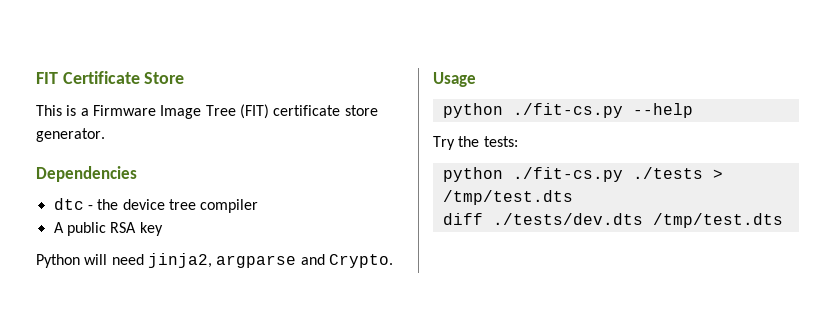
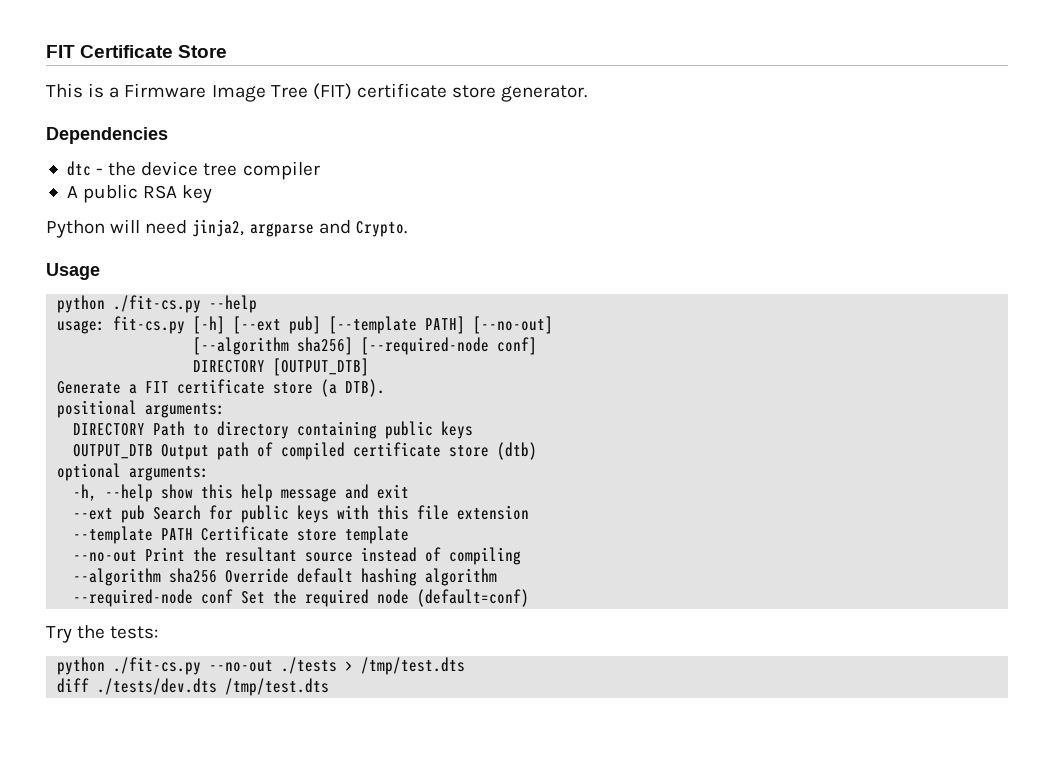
(693, 110) none -> [57,316,554,334] [193,337,538,355] [193,358,370,376] [57,379,386,397] [57,400,226,418] [73,421,474,439] [73,442,538,460] [57,463,210,481] [73,484,410,502] [73,505,530,523] [73,526,410,544] [73,547,522,565] [73,568,498,586] [73,589,530,607] // usage: fit-cs.py [-h] [--ext pub] [--template PATH] [--no-out] // [--algorithm sha256] [--required-node conf] // DIRECTORY [OUTPUT_DTB] // Generate a FIT certificate store (a DTB). // positional arguments: // DIRECTORY Path to directory containing public keys // OUTPUT_DTB Output path of compiled certificate store (dtb) // optional arguments: // -h, --help show this help message and exit // --ext pub Search for public keys with this file extension // --template PATH Certificate store template // --no-out Print the resultant source instead of compiling // --algorithm sha256 Override default hashing algorithm // --required-node conf Set the required node (default=conf)
(623, 174) none -> [209,660,274,672] --no-out

